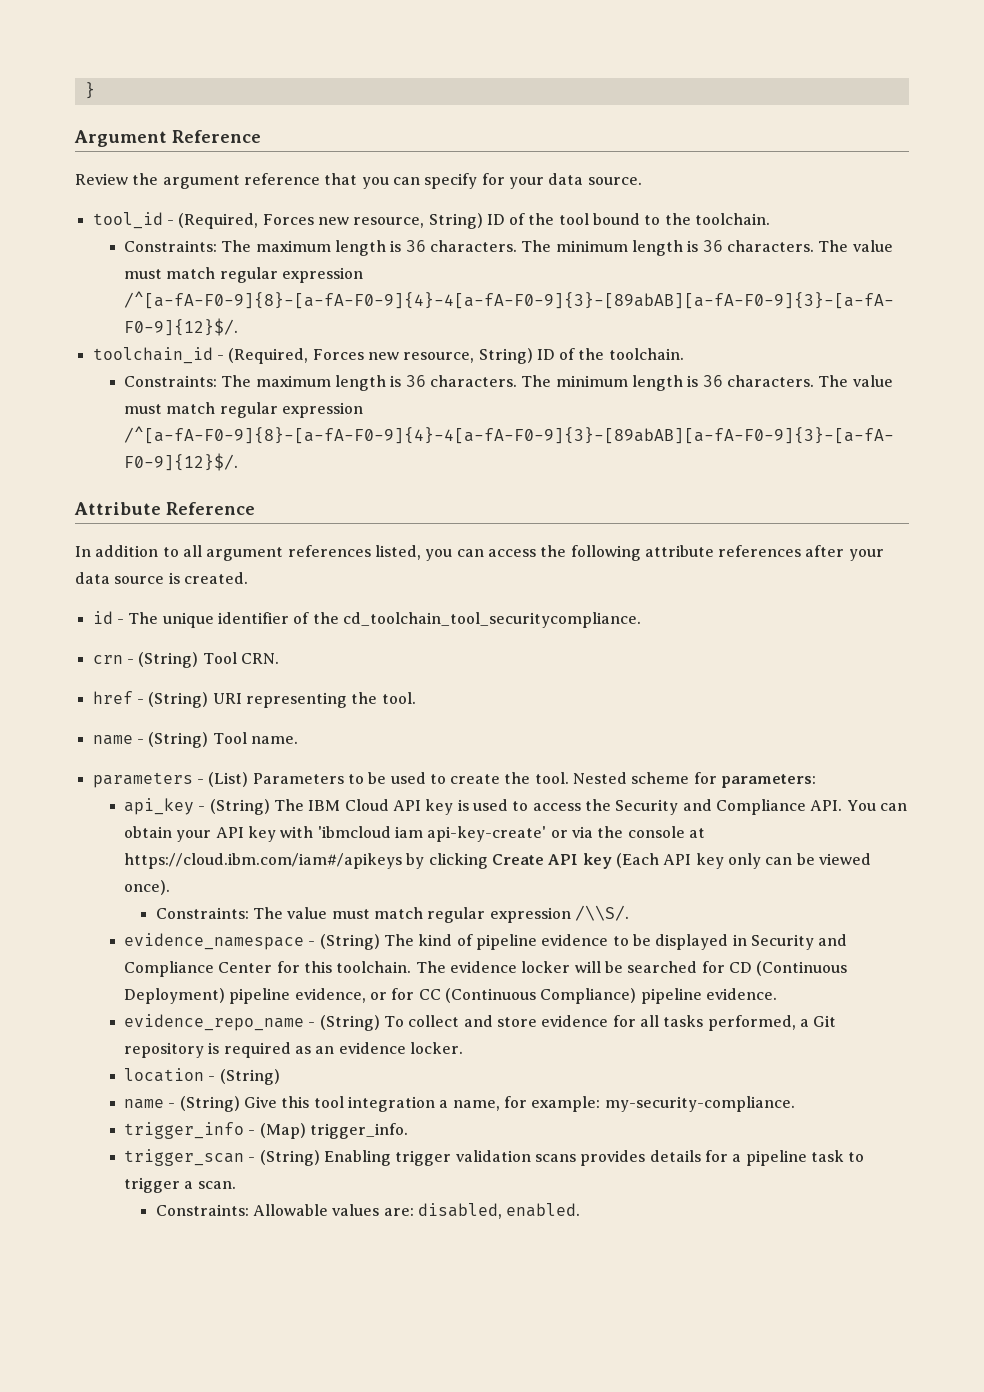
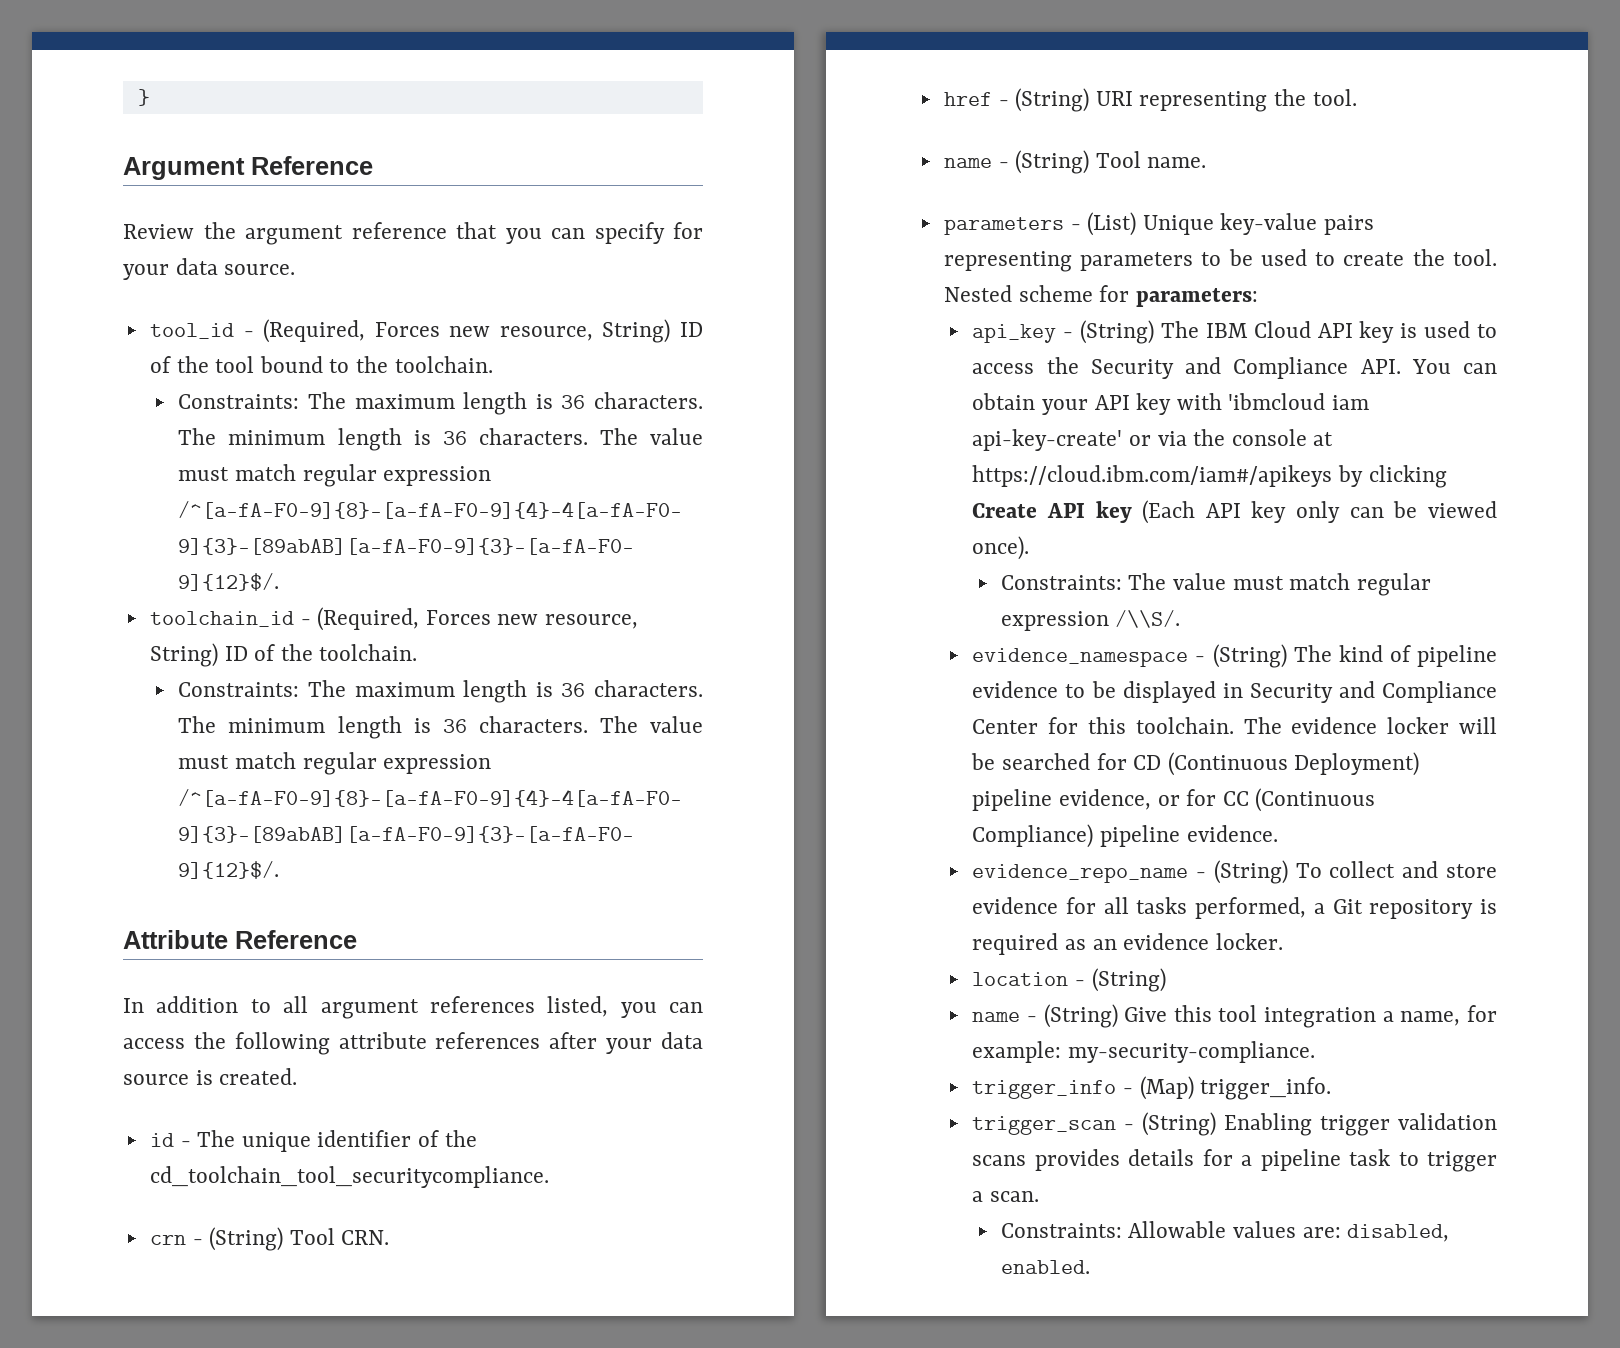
[252,773,344,784] Parameters -> [1142,213,1375,235] [943,251,1194,272] Unique key-value pairs representing parameters

